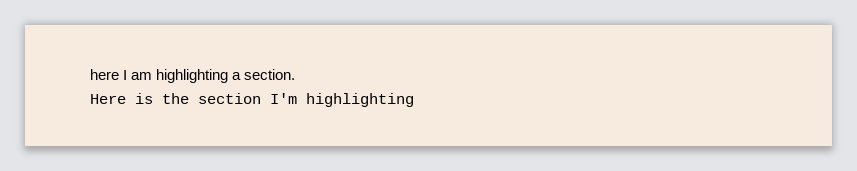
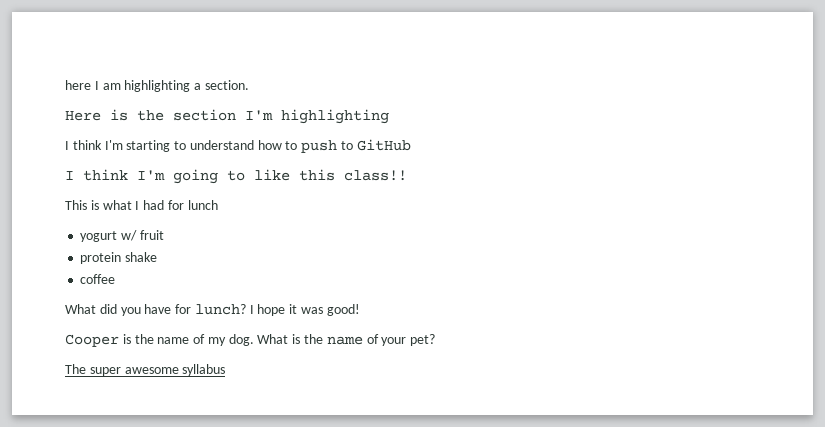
(414, 100) none -> [65,139,411,153] [65,169,407,184] [65,200,218,210] [80,230,164,242] [80,252,158,264] [80,274,116,284] [65,304,360,316] [65,334,436,347] [65,364,226,376] // I think I'm starting to understand how to push to GitHub // I think I'm going to like this class!! // This is what I had for lunch // yogurt w/ fruit // protein shake // coffee // What did you have for lunch? I hope it was good! // Cooper is the name of my dog. What is the name of your pet? // The super awesome syllabus

